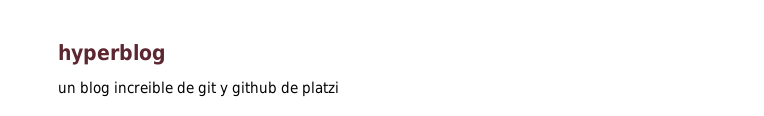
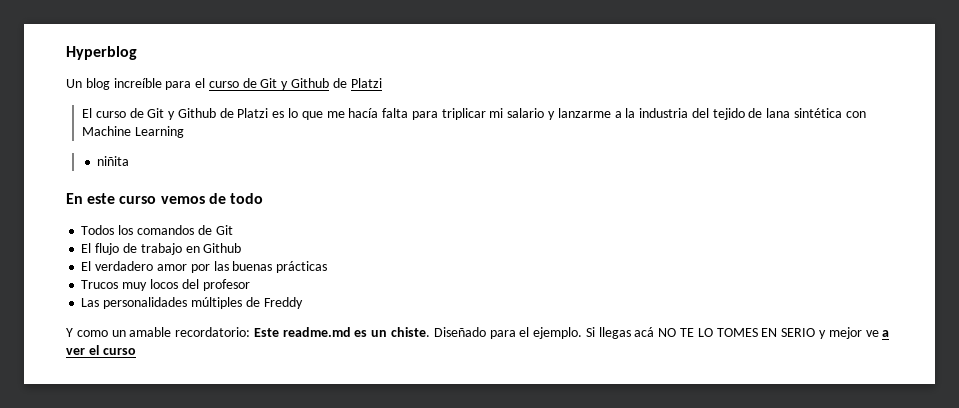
[58,44,166,65] [58,81,339,97] hyperblog // un blog increible de git y github de platzi -> [66,46,137,60] [66,78,382,90] [81,108,866,120] [81,126,184,138] [97,156,130,166] [66,193,263,204] [81,225,233,235] [81,243,242,255] [81,261,328,273] [81,279,250,291] [81,297,303,309] [66,327,890,339] [66,345,136,355] Hyperblog // Un blog increíble para el curso de Git y Github de Platzi // El curso de Git y Github de Platzi es lo que me hacía falta para triplicar mi salario y lanzarme a la industria del tejido de lana sintética con Machine Learning // niñita // En este curso vemos de todo // Todos los comandos de Git // El flujo de trabajo en Github // El verdadero amor por las buenas prácticas // Trucos muy locos del profesor // Las personalidades múltiples de Freddy // Y como un amable recordatorio: Este readme.md es un chiste. Diseñado para el ejemplo. Si llegas acá NO TE LO TOMES EN SERIO y mejor ve a ver el curso

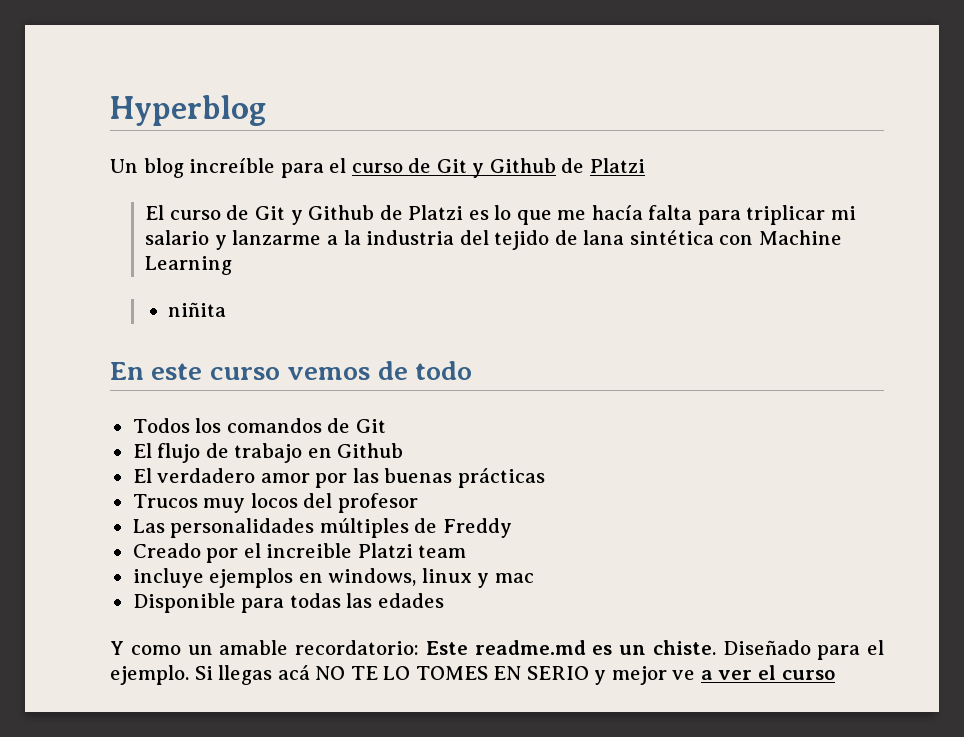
(303, 303) none -> [132,543,467,563] [132,568,534,588] [132,593,444,613] // Creado por el increible Platzi team // incluye ejemplos en windows, linux y mac // Disponible para todas las edades

